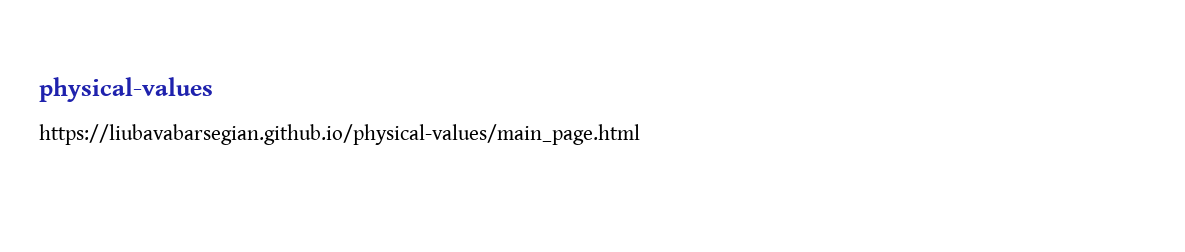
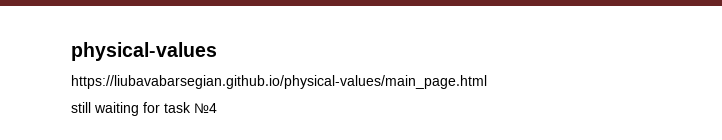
(640, 134) none -> [71,102,217,116] // still waiting for task №4

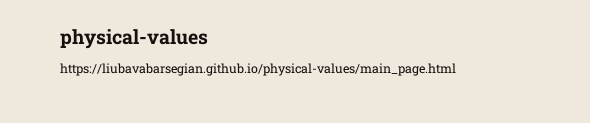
[71,102,217,116] // still waiting for task №4 -> (456, 69) none

